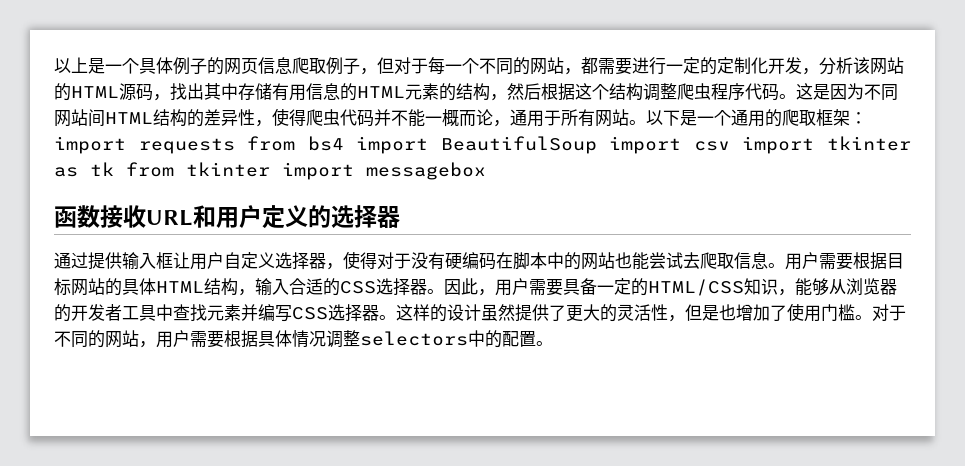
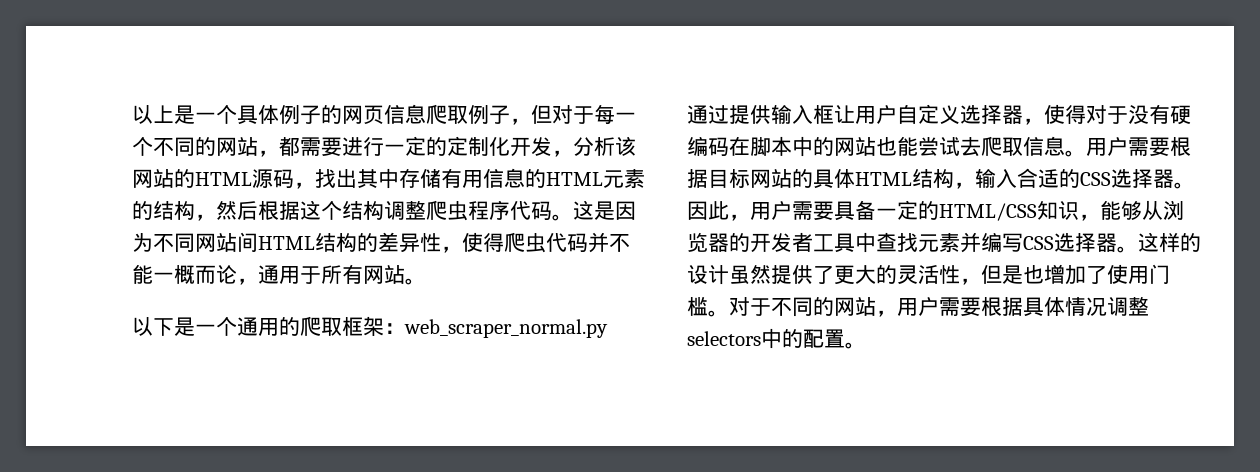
(646, 122) none -> (426, 281) //
[54,136,911,154] [54,162,486,180] [54,205,400,229] import requests from bs4 import BeautifulSoup import csv import tkinter as tk from tkinter import messagebox // 函数接收URL和用户定义的选择器 -> [404,319,608,338] web_scraper_normal.py

